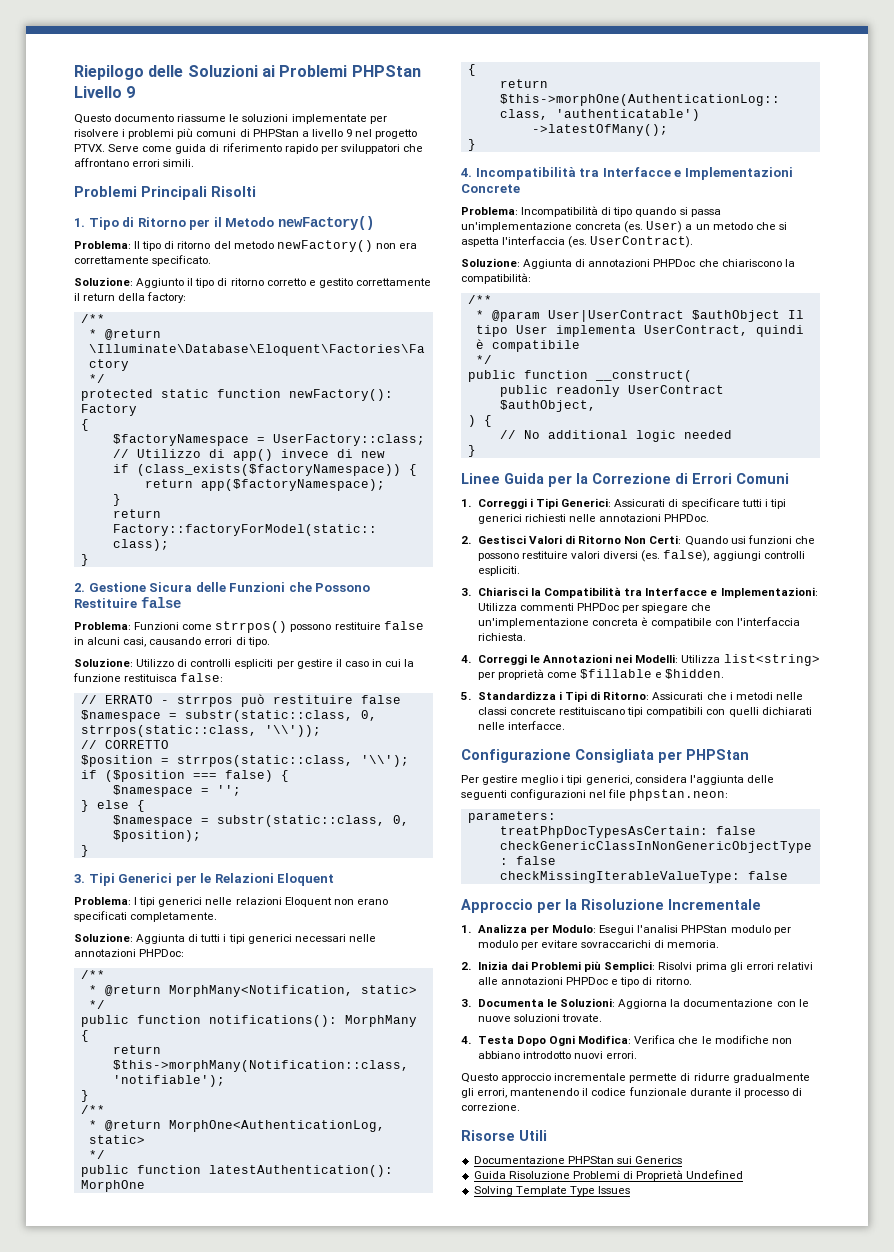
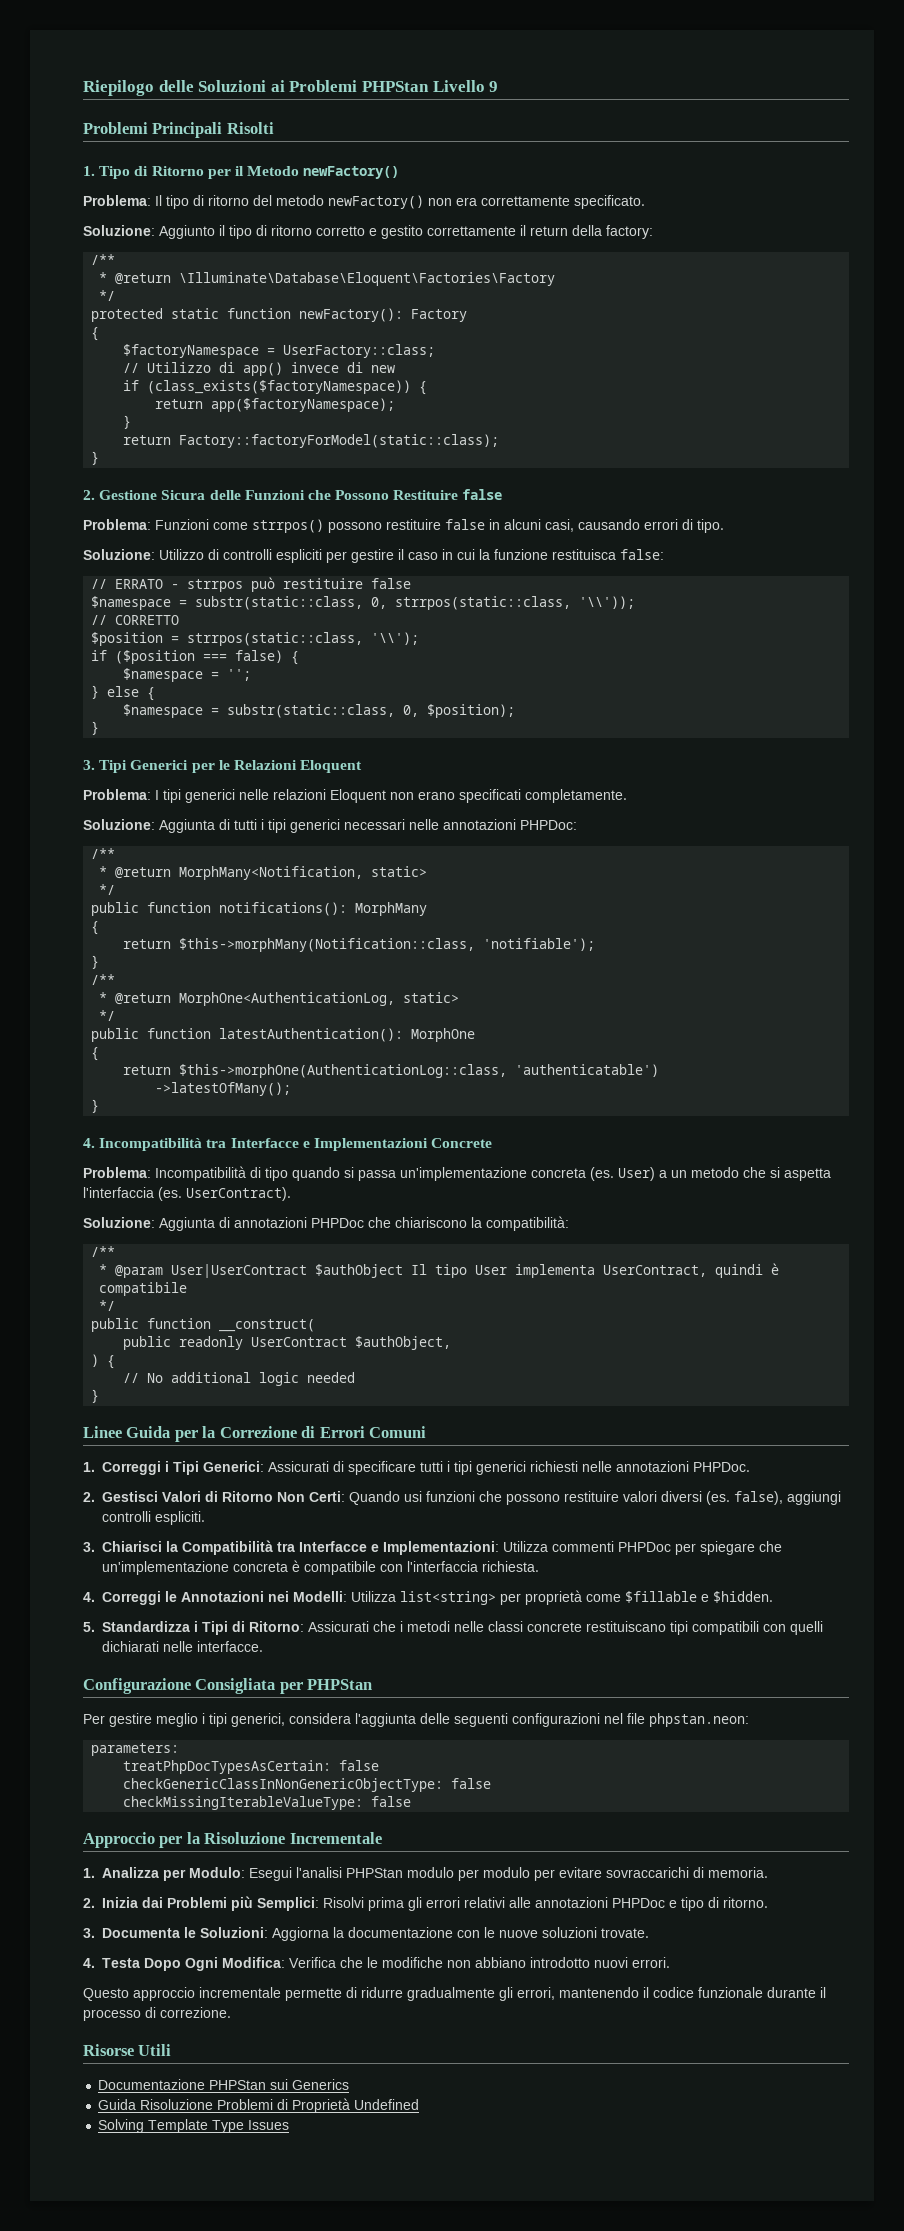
[74,114,387,124] [74,128,418,139] [74,143,423,154] [74,158,195,167] // Questo documento riassume le soluzioni implementate per risolvere i problemi più comuni di PHPStan a livello 9 nel progetto PTVX. Serve come guida di riferimento rapido per sviluppatori che affrontano errori simili. -> (499, 86) none

